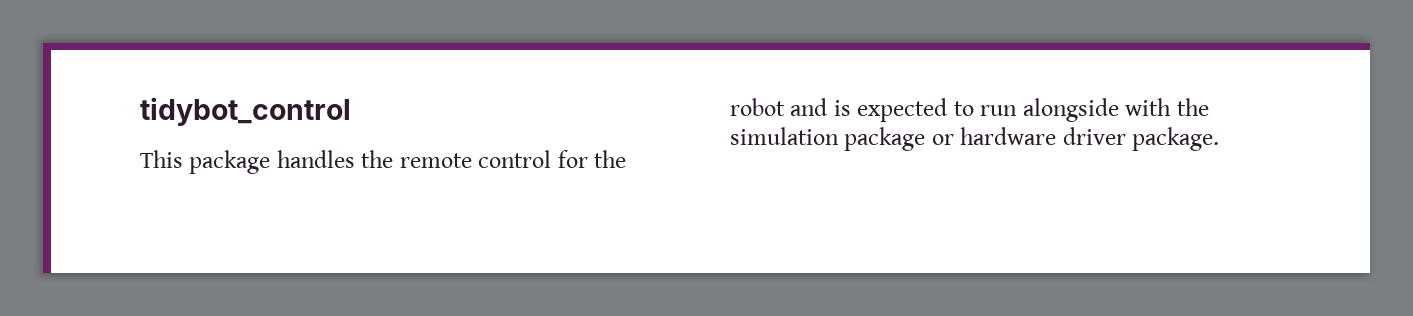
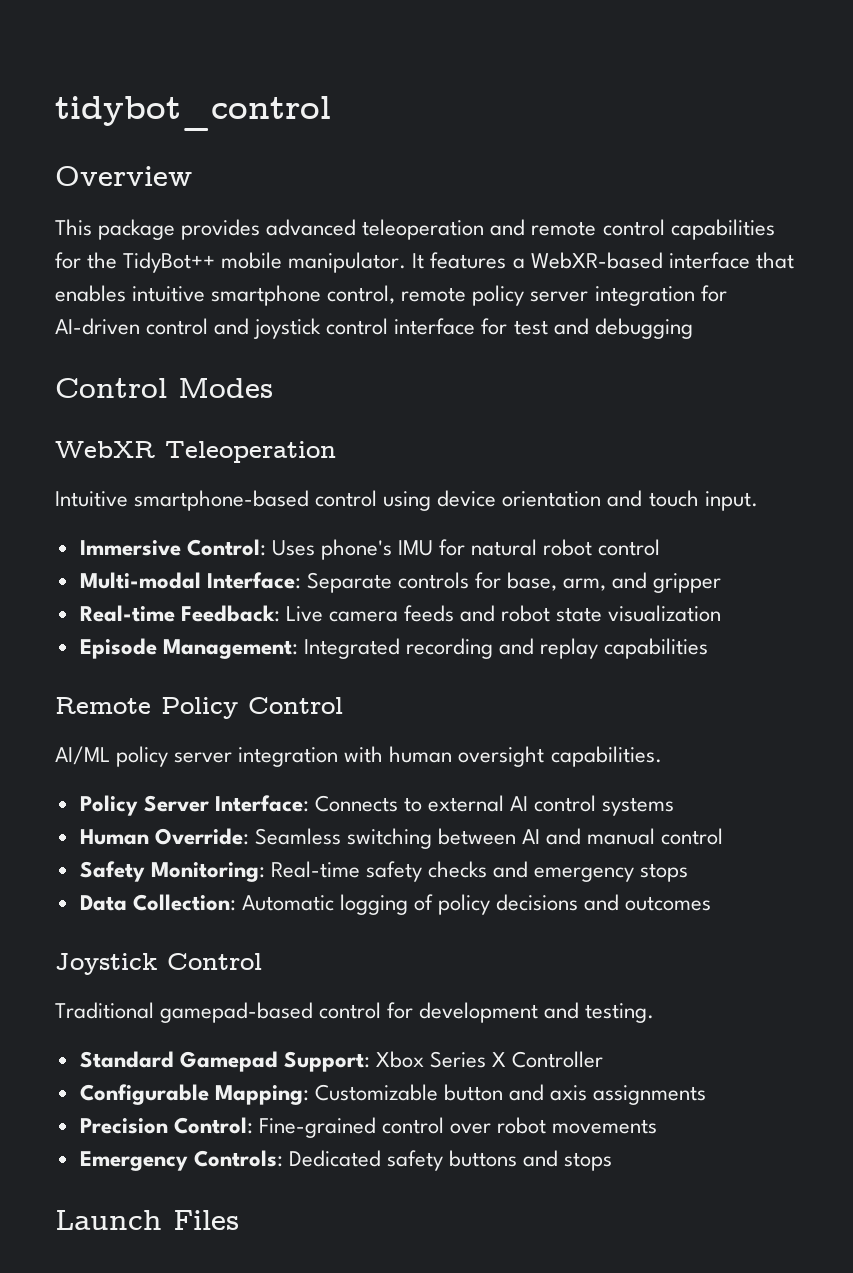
(351, 111) none -> [55,166,192,186] // Overview
[276,150,394,168] handles the -> [181,219,526,240] provides advanced teleoperation and
(552, 159) none -> [670,219,775,240] capabilities
[730,98,1209,122] [730,127,1220,151] robot and is expected to run alongside with the simulation package or hardware driver package. -> [123,252,794,273] [55,285,727,306] [55,318,693,339] [55,378,273,398] [55,441,336,463] [55,490,758,511] [79,539,661,560] [79,572,722,593] [79,605,722,622] [79,638,709,659] [55,697,343,719] [55,746,662,767] [79,795,675,816] [79,828,724,849] [79,861,689,882] [79,894,712,915] [55,953,262,975] [55,1002,655,1023] [79,1051,604,1072] [79,1084,707,1105] [79,1117,658,1138] [79,1150,613,1171] [55,1210,239,1230] TidyBot++ mobile manipulator. It features a WebXR-based interface that enables intuitive smartphone control, remote policy server integration for AI-driven control and joystick control interface for test and debugging // Control Modes // WebXR Teleoperation // Intuitive smartphone-based control using device orientation and touch input. // Immersive Control: Uses phone's IMU for natural robot control // Multi-modal Interface: Separate controls for base, arm, and gripper // Real-time Feedback: Live camera feeds and robot state visualization // Episode Management: Integrated recording and replay capabilities // Remote Policy Control // AI/ML policy server integration with human oversight capabilities. // Policy Server Interface: Connects to external AI control systems // Human Override: Seamless switching between AI and manual control // Safety Monitoring: Real-time safety checks and emergency stops // Data Collection: Automatic logging of policy decisions and outcomes // Joystick Control // Traditional gamepad-based control for development and testing. // Standard Gamepad Support: Xbox Series X Controller // Configurable Mapping: Customizable button and axis assignments // Precision Control: Fine-grained control over robot movements // Emergency Controls: Dedicated safety buttons and stops // Launch Files

